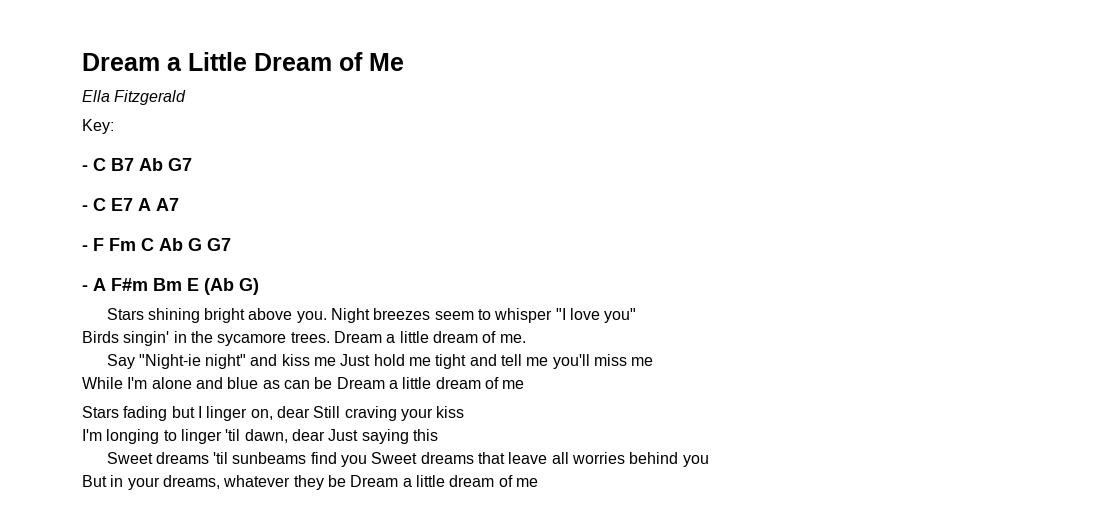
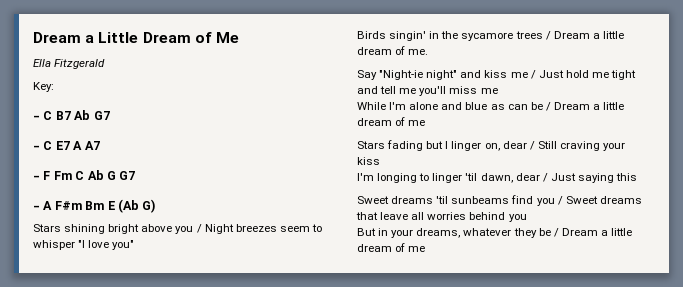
[296,311,327,323] you. -> [175,224,202,234] you /
[290,332,330,343] trees. -> [515,31,551,40] trees /
(337, 361) none -> [530,70,536,79] /
(333, 383) none -> [545,102,551,111] /
(310, 412) none -> [529,141,535,150] /
(325, 435) none -> [542,173,548,182] /
(368, 461) none -> [557,196,563,205] /
(346, 481) none -> [553,228,559,237] /

